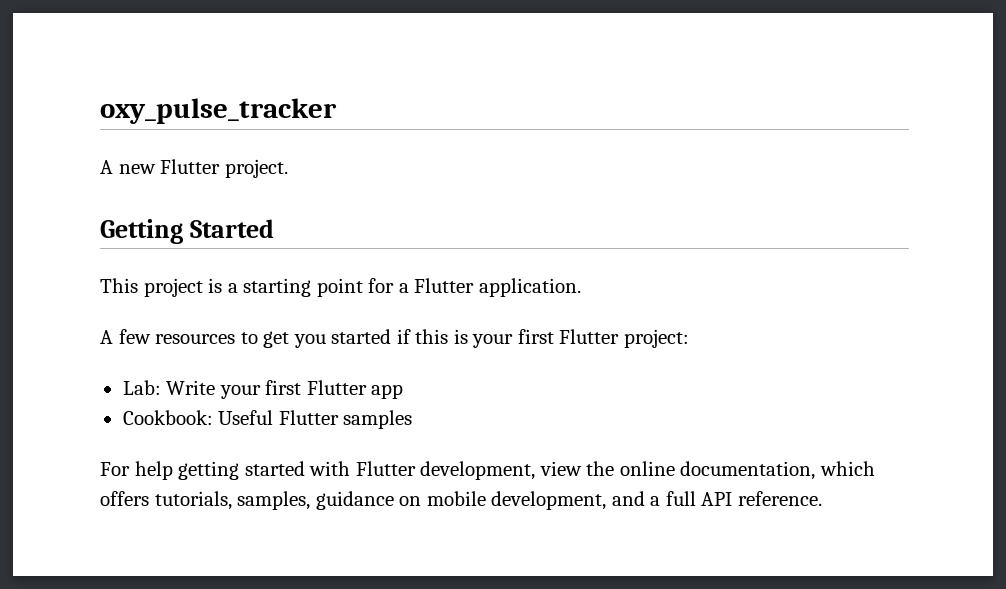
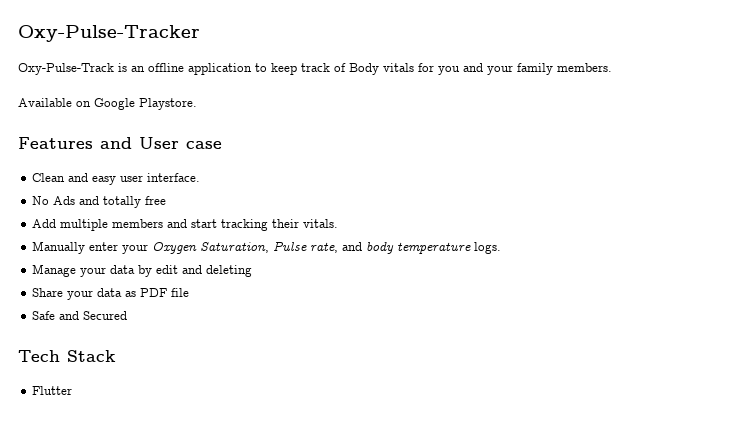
[100,98,337,124] [100,159,288,178] [100,219,274,244] [100,278,581,297] [100,329,689,348] [122,380,404,399] [122,410,413,429] [100,461,875,480] [100,491,822,510] oxy_pulse_tracker // A new Flutter project. // Getting Started // This project is a starting point for a Flutter application. // A few resources to get you started if this is your first Flutter project: // Lab: Write your first Flutter app // Cookbook: Useful Flutter samples // For help getting started with Flutter development, view the online documentation, which offers tutorials, samples, guidance on mobile development, and a full API reference. -> [18,25,200,42] [18,63,612,75] [18,98,197,110] [18,137,222,149] [32,173,201,185] [32,196,167,208] [32,219,339,231] [32,241,502,254] [32,264,253,277] [32,288,190,300] [32,311,128,320] [18,350,116,362] [32,386,73,395] Oxy-Pulse-Tracker // Oxy-Pulse-Track is an offline application to keep track of Body vitals for you and your family members. // Available on Google Playstore. // Features and User case // Clean and easy user interface. // No Ads and totally free // Add multiple members and start tracking their vitals. // Manually enter your Oxygen Saturation, Pulse rate, and body temperature logs. // Manage your data by edit and deleting // Share your data as PDF file // Safe and Secured // Tech Stack // Flutter

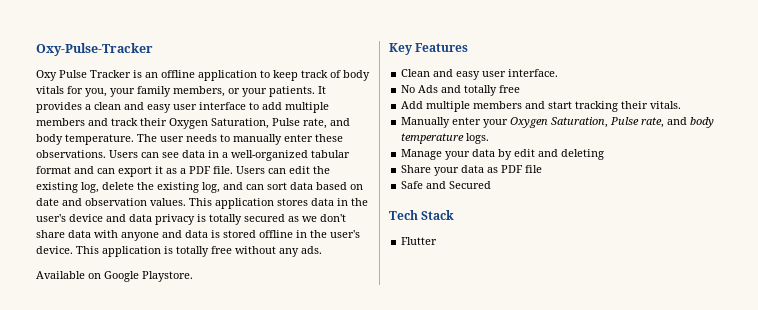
[18,63,114,75] Oxy-Pulse-Track -> [36,70,131,81] Oxy Pulse Tracker
[349,63,379,75] Body -> [343,70,370,81] body
[438,63,612,75] you and your family members. -> [85,86,326,97] [36,102,329,113] [36,118,350,129] [36,134,343,145] [36,150,350,161] [36,166,330,177] [36,182,363,193] [36,198,368,209] [36,214,346,225] [36,230,360,241] [36,246,322,257] you, your family members, or your patients. It provides a clean and easy user interface to add multiple members and track their Oxygen Saturation, Pulse rate, and body temperature. The user needs to manually enter these observations. Users can see data in a well-organized tabular format and can export it as a PDF file. Users can edit the existing log, delete the existing log, and can sort data based on date and observation values. This application stores data in the user's device and data privacy is totally secured as we don't share data with anyone and data is stored offline in the user's device. This application is totally free without any ads.
(197, 104) none -> [389,43,412,55] Key
[100,137,222,149] and User case -> (469, 47) none

